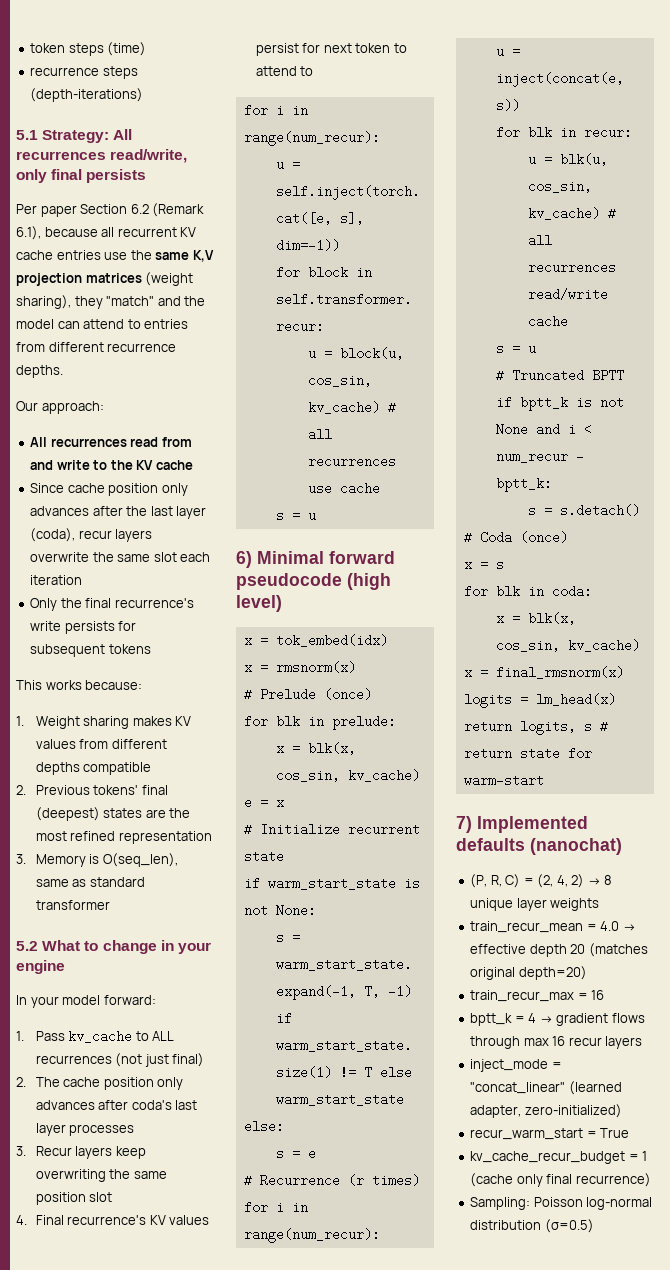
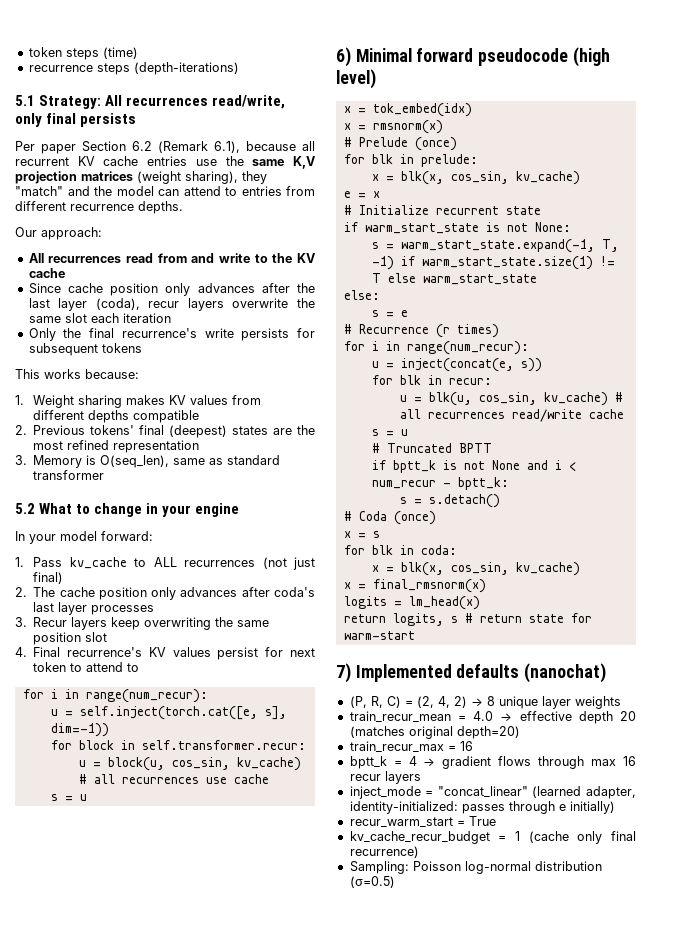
[524,1104,622,1118] zero-initialized) -> [349,801,615,814] identity-initialized: passes through e initially)

